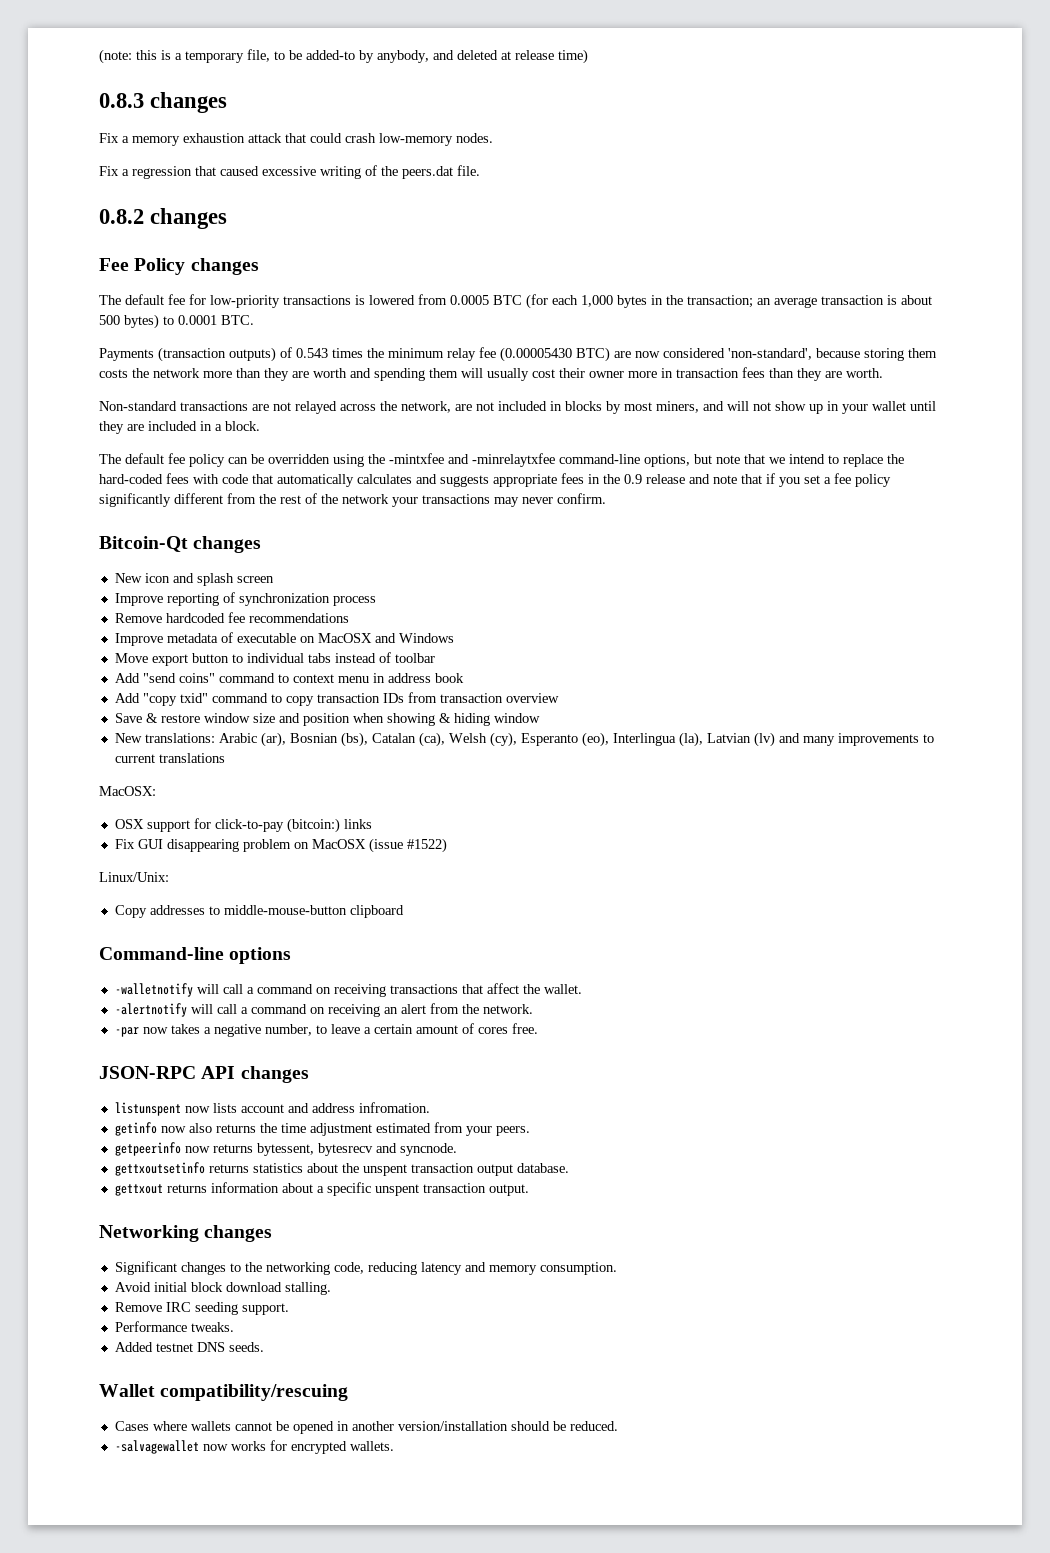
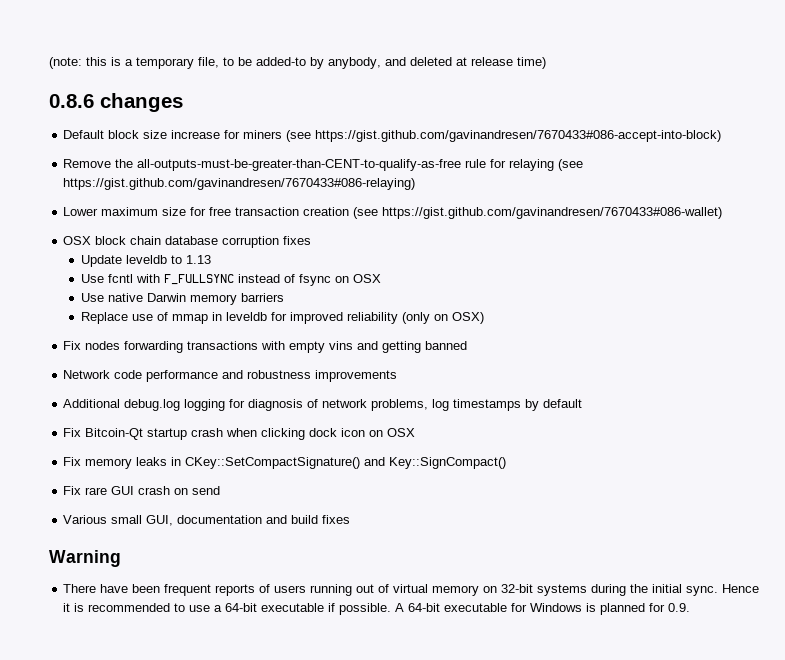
[99,92,228,113] [99,133,493,146] [99,165,480,179] [99,208,228,229] [99,258,259,275] [99,294,932,309] [99,314,254,329] [99,347,937,362] [99,367,883,381] [99,401,936,414] [99,421,260,434] [99,453,904,467] [99,473,891,487] [99,493,606,507] [99,536,262,553] [114,573,274,586] [114,592,376,606] [114,612,349,623] [114,632,454,646] [114,652,435,666] [114,673,464,683] [114,692,559,706] [114,713,540,726] [114,732,934,747] [114,753,225,763] [99,786,156,796] [114,818,372,833] [114,838,447,853] [99,872,169,882] [114,905,404,918] [99,947,292,964] [114,983,582,997] [114,1003,533,1017] [114,1023,538,1037] [99,1066,309,1083] [114,1102,430,1116] [114,1122,530,1136] [114,1142,457,1156] [114,1162,569,1176] [114,1182,529,1196] [99,1225,273,1242] [114,1261,617,1275] [114,1282,331,1295] [114,1302,289,1315] [114,1321,234,1332] [114,1342,264,1352] [99,1384,349,1401] [114,1421,618,1434] [114,1440,394,1454] 0.8.3 changes // Fix a memory exhaustion attack that could crash low-memory nodes. // Fix a regression that caused excessive writing of the peers.dat file. // 0.8.2 changes // Fee Policy changes // The default fee for low-priority transactions is lowered from 0.0005 BTC (for each 1,000 bytes in the transaction; an average transaction is about 500 bytes) to 0.0001 BTC. // Payments (transaction outputs) of 0.543 times the minimum relay fee (0.00005430 BTC) are now considered 'non-standard', because storing them costs the network more than they are worth and spending them will usually cost their owner more in transaction fees than they are worth. // Non-standard transactions are not relayed across the network, are not included in blocks by most miners, and will not show up in your wallet until they are included in a block. // The default fee policy can be overridden using the -mintxfee and -minrelaytxfee command-line options, but note that we intend to replace the hard-coded fees with code that automatically calculates and suggests appropriate fees in the 0.9 release and note that if you set a fee policy significantly different from the rest of the network your transactions may never confirm. // Bitcoin-Qt changes // New icon and splash screen // Improve reporting of synchronization process // Remove hardcoded fee recommendations // Improve metadata of executable on MacOSX and Windows // Move export button to individual tabs instead of toolbar // Add "send coins" command to context menu in address book // Add "copy txid" command to copy transaction IDs from transaction overview // Save & restore window size and position when showing & hiding window // New translations: Arabic (ar), Bosnian (bs), Catalan (ca), Welsh (cy), Esperanto (eo), Interlingua (la), Latvian (lv) and many improvements to current translations // MacOSX: // OSX support for click-to-pay (bitcoin:) links // Fix GUI disappearing problem on MacOSX (issue #1522) // Linux/Unix: // Copy addresses to middle-mouse-button clipboard // Command-line options // -walletnotify will call a command on receiving transactions that affect the wallet. // -alertnotify will call a command on receiving an alert from the network. // -par now takes a negative number, to leave a certain amount of cores free. // JSON-RPC API changes // listunspent now lists account and address infromation. // getinfo now also returns the time adjustment estimated from your peers. // getpeerinfo now returns bytessent, bytesrecv and syncnode. // gettxoutsetinfo returns statistics about the unspent transaction output database. // gettxout returns information about a specific unspent transaction output. // Networking changes // Significant changes to the networking code, reducing latency and memory consumption. // Avoid initial block download stalling. // Remove IRC seeding support. // Performance tweaks. // Added testnet DNS seeds. // Wallet compatibility/rescuing // Cases where wallets cannot be opened in another version/installation should be reduced. // -salvagewallet now works for encrypted wallets. -> [49,93,183,112] [63,130,722,142] [63,159,584,171] [63,178,416,190] [63,207,723,219] [63,236,312,248] [80,255,211,267] [80,274,381,286] [80,293,284,305] [80,312,484,324] [63,341,468,353] [63,370,398,382] [63,399,583,411] [63,428,416,440] [63,457,507,469] [63,486,221,495] [63,515,351,526] [49,550,121,567] [63,584,760,596] [63,603,691,615] 0.8.6 changes // Default block size increase for miners (see https://gist.github.com/gavinandresen/7670433#086-accept-into-block) // Remove the all-outputs-must-be-greater-than-CENT-to-qualify-as-free rule for relaying (see https://gist.github.com/gavinandresen/7670433#086-relaying) // Lower maximum size for free transaction creation (see https://gist.github.com/gavinandresen/7670433#086-wallet) // OSX block chain database corruption fixes // Update leveldb to 1.13 // Use fcntl with F_FULLSYNC instead of fsync on OSX // Use native Darwin memory barriers // Replace use of mmap in leveldb for improved reliability (only on OSX) // Fix nodes forwarding transactions with empty vins and getting banned // Network code performance and robustness improvements // Additional debug.log logging for diagnosis of network problems, log timestamps by default // Fix Bitcoin-Qt startup crash when clicking dock icon on OSX // Fix memory leaks in CKey::SetCompactSignature() and Key::SignCompact() // Fix rare GUI crash on send // Various small GUI, documentation and build fixes // Warning // There have been frequent reports of users running out of virtual memory on 32-bit systems during the initial sync. Hence it is recommended to use a 64-bit executable if possible. A 64-bit executable for Windows is planned for 0.9.

